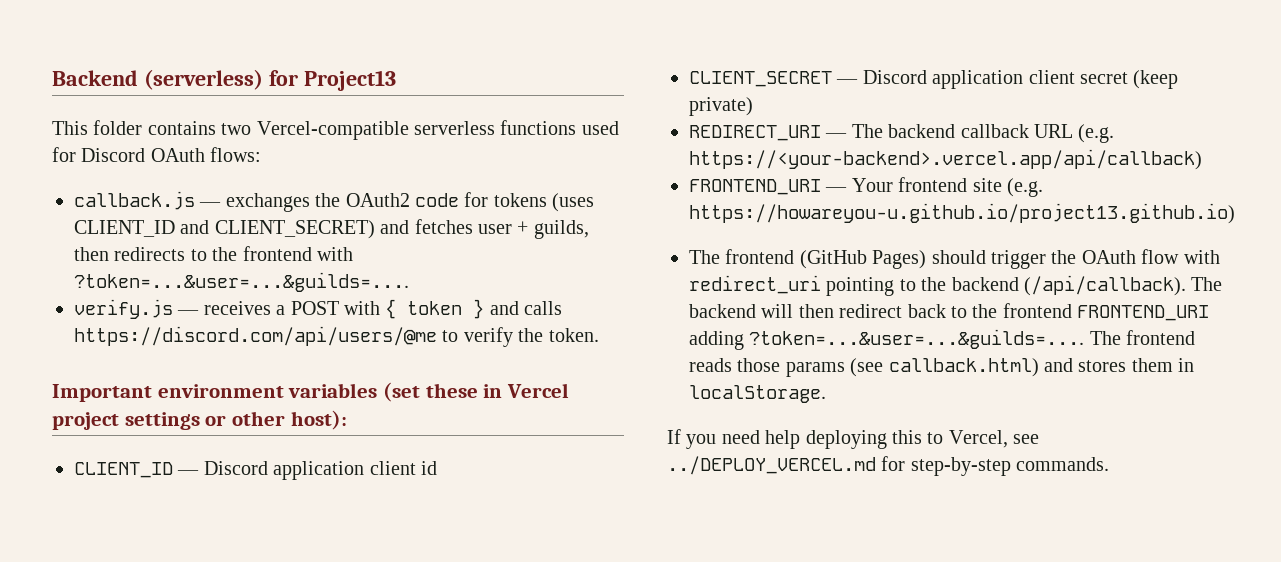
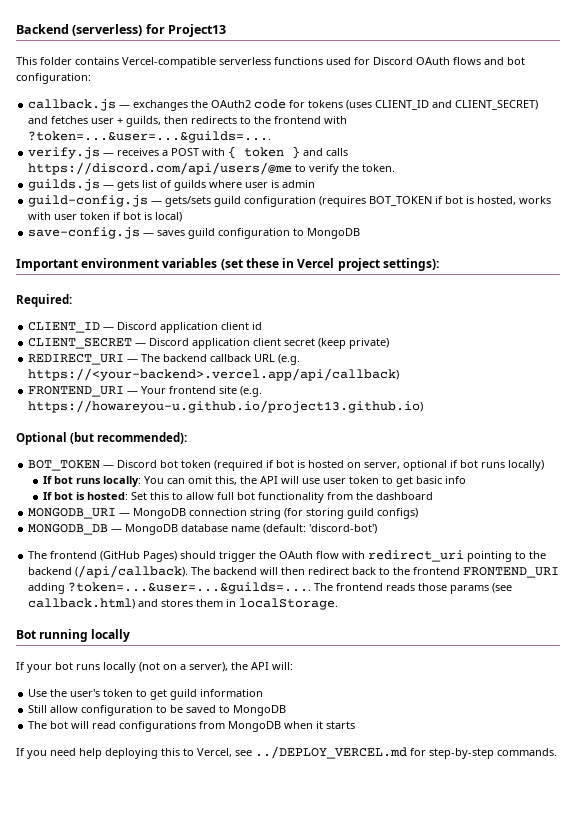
[221,123,252,135] two -> (119, 61) none
[210,147,262,162] flows: -> [453,57,525,65] [16,73,91,84] flows and bot configuration:
(599, 335) none -> [28,179,316,191] [28,195,552,207] [28,212,183,222] [28,227,361,239] // guilds.js — gets list of guilds where user is admin // guild-config.js — gets/sets guild configuration (requires BOT_TOKEN if bot is hosted, works with user token if bot is local) // save-config.js — saves guild configuration to MongoDB
[124,410,347,430] settings or other host): -> [382,258,439,271] [16,294,72,307] settings): // Required:
(1235, 213) none -> [16,432,188,445] [28,460,545,471] [42,476,466,487] [42,492,433,503] [28,508,419,519] [28,524,378,535] // Optional (but recommended): // BOT_TOKEN — Discord bot token (required if bot is hosted on server, optional if bot runs locally) // If bot runs locally: You can omit this, the API will use user token to get basic info // If bot is hosted: Set this to allow full bot functionality from the dashboard // MONGODB_URI — MongoDB connection string (for storing guild configs) // MONGODB_DB — MongoDB database name (default: 'discord-bot')
(826, 394) none -> [16,629,131,642] [16,662,293,673] [28,689,264,700] [28,705,287,716] [28,721,356,732] // Bot running locally // If your bot runs locally (not on a server), the API will: // Use the user's token to get guild information // Still allow configuration to be saved to MongoDB // The bot will read configurations from MongoDB when it starts

